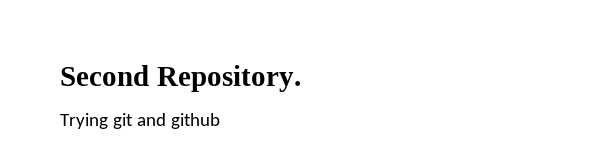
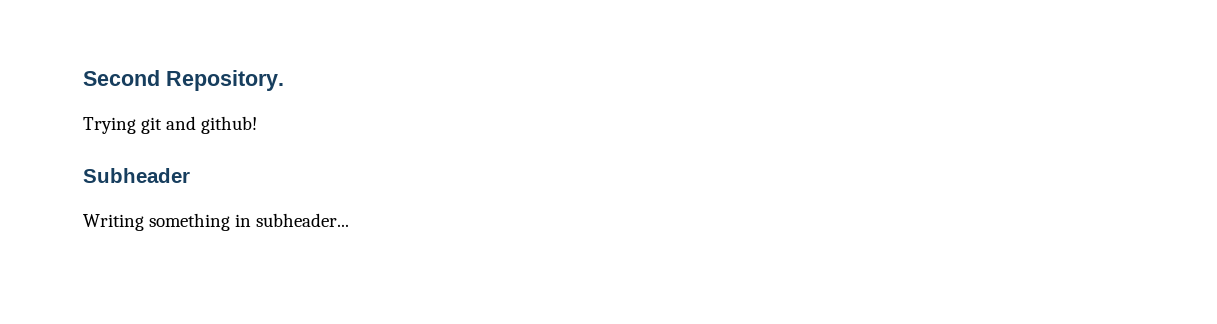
[170,113,220,129] github -> [201,116,258,134] [83,168,190,183] [83,213,350,231] github! // Subheader // Writing something in subheader...

